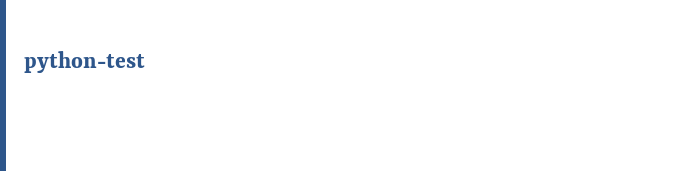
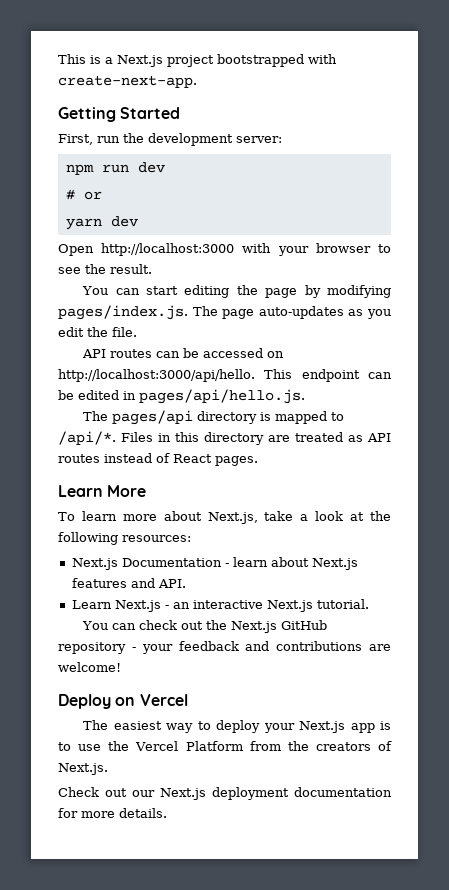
[24,51,145,73] python-test -> [58,54,337,67] [58,75,197,88] [58,107,181,122] [58,133,282,146] [65,162,165,175] [65,189,102,200] [65,216,138,230] [58,243,391,256] [58,264,152,274] [82,285,391,298] [58,305,391,320] [58,327,137,337] [82,348,285,358] [58,369,392,382] [58,389,305,404] [83,410,345,425] [58,431,391,445] [58,453,258,466] [58,485,147,497] [58,511,392,524] [58,532,191,545] [71,557,358,570] [71,578,186,588] [71,599,369,612] [82,620,328,633] [58,641,391,654] [58,662,121,672] [58,694,188,709] [83,720,391,733] [58,741,392,751] [58,763,108,775] [58,787,392,800] [58,808,167,818] This is a Next.js project bootstrapped with create-next-app. // Getting Started // First, run the development server: // npm run dev // # or // yarn dev // Open http://localhost:3000 with your browser to see the result. // You can start editing the page by modifying pages/index.js. The page auto-updates as you edit the file. // API routes can be accessed on http://localhost:3000/api/hello. This endpoint can be edited in pages/api/hello.js. // The pages/api directory is mapped to /api/*. Files in this directory are treated as API routes instead of React pages. // Learn More // To learn more about Next.js, take a look at the following resources: // Next.js Documentation - learn about Next.js features and API. // Learn Next.js - an interactive Next.js tutorial. // You can check out the Next.js GitHub repository - your feedback and contributions are welcome! // Deploy on Vercel // The easiest way to deploy your Next.js app is to use the Vercel Platform from the creators of Next.js. // Check out our Next.js deployment documentation for more details.

